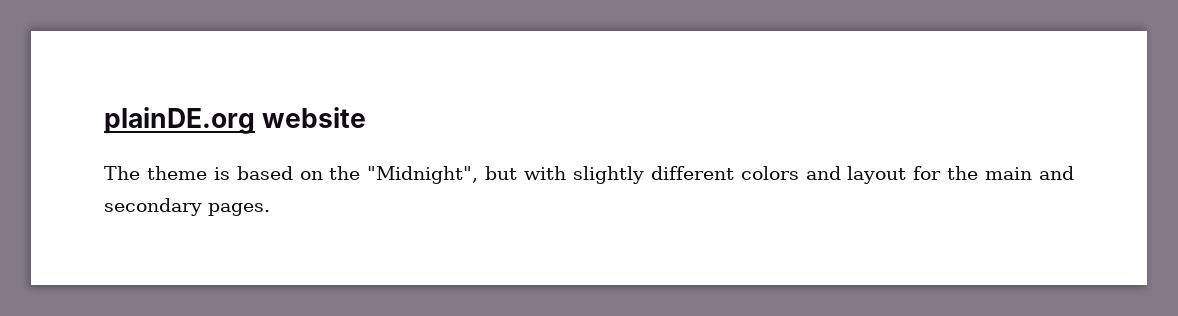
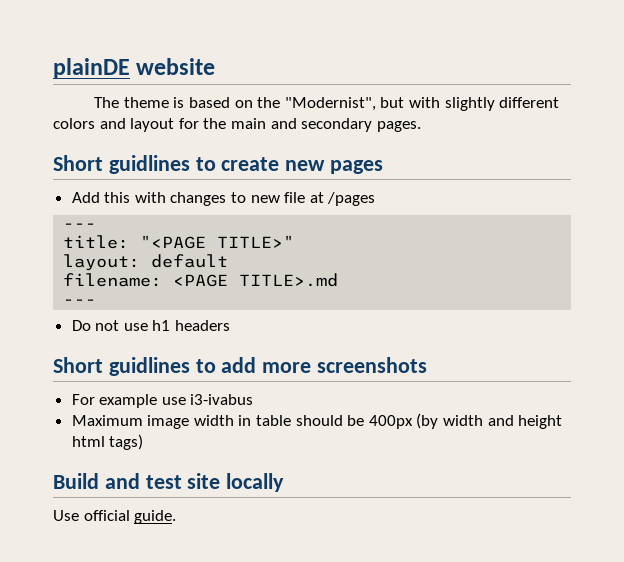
[104,107,255,134] plainDE.org -> [53,58,130,79] plainDE
[367,166,479,184] "Midnight", -> [284,97,376,111] "Modernist",
(270, 209) none -> [53,155,384,174] [71,192,376,206] [63,223,97,229] [63,235,295,249] [63,254,229,271] [63,273,339,287] [63,299,97,305] [71,320,231,331] [53,357,428,376] [71,394,254,408] [71,413,563,429] [71,434,144,450] [53,473,285,492] [53,510,177,524] // Short guidlines to create new pages // Add this with changes to new file at /pages // --- // title: "<PAGE TITLE>" // layout: default // filename: <PAGE TITLE>.md // --- // Do not use h1 headers // Short guidlines to add more screenshots // For example use i3-ivabus // Maximum image width in table should be 400px (by width and height html tags) // Build and test site locally // Use official guide.

